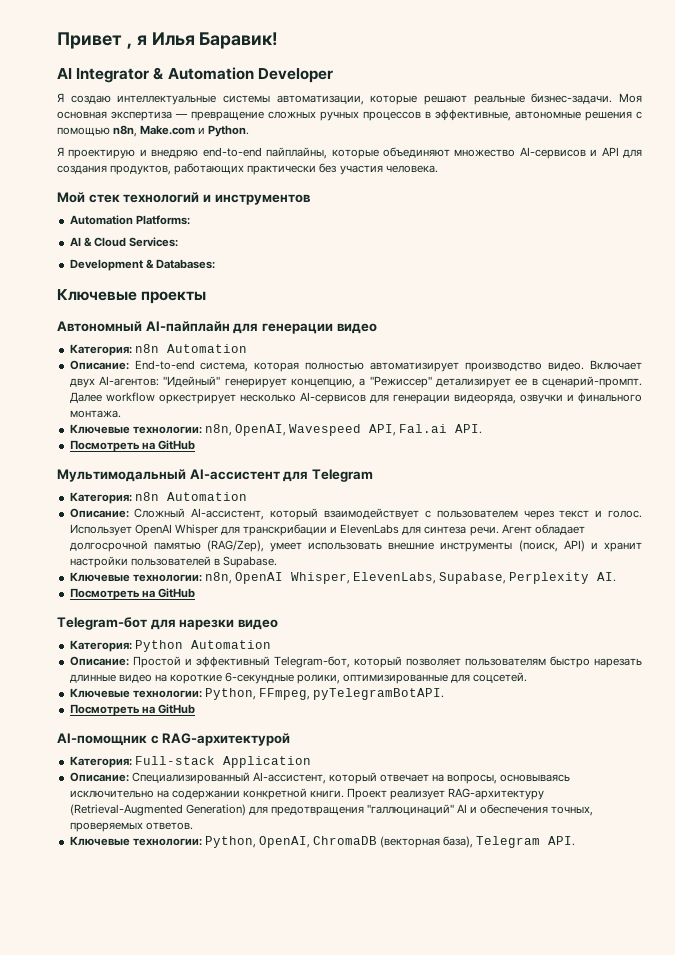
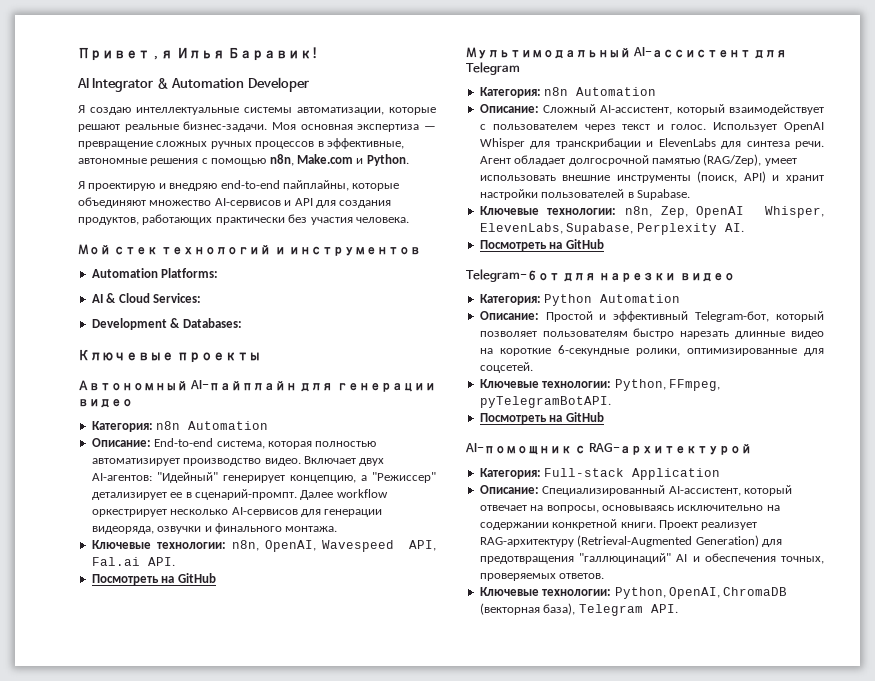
(232, 578) none -> [660,206,688,218] Zep,

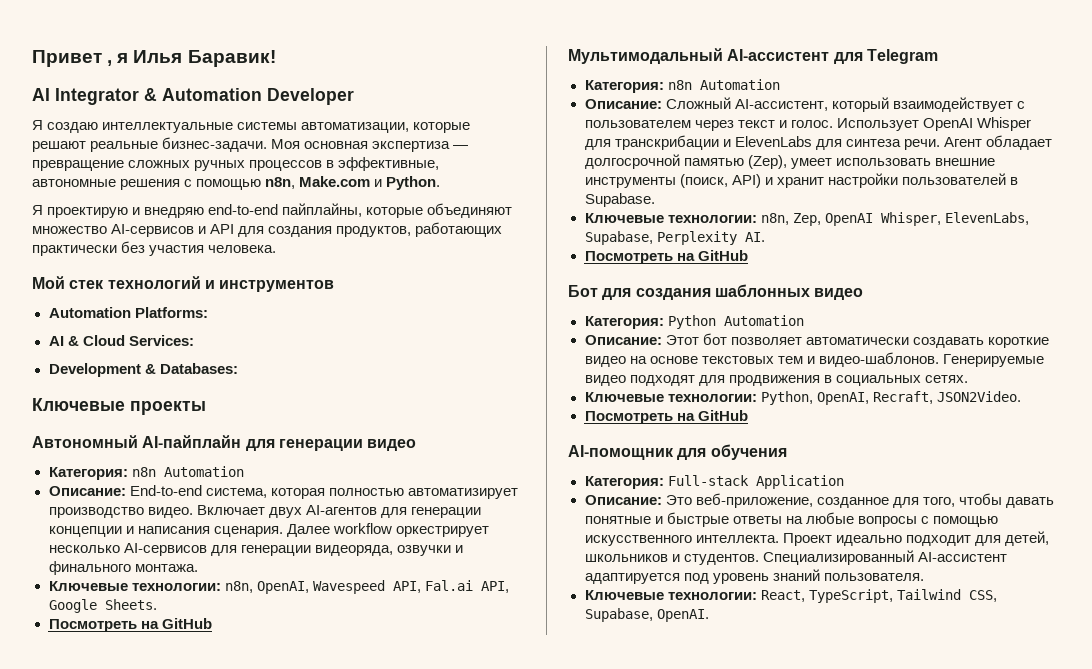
[91,472,437,483] [91,489,297,500] AI-агентов: "Идейный" генерирует концепцию, а "Режиссер" детализирует ее в сценарий-промпт. -> [305,505,481,518] [48,526,283,537] AI-агентов для генерации концепции и написания сценария.
[147,557,175,566] API. -> [480,581,509,593] [48,599,157,613] API, Google Sheets.
[703,154,762,166] (RAG/Zep), -> [747,155,787,169] (Zep),
[466,269,677,282] Telegram-бот для нарезки -> [568,284,810,300] Бот для создания шаблонных
[545,311,824,322] [479,328,824,339] [479,345,824,356] [479,362,533,373] [479,379,720,391] [479,396,611,408] Простой и эффективный Telegram-бот, который позволяет пользователям быстро нарезать длинные видео на короткие 6-секундные ролики, оптимизированные для соцсетей. // Ключевые технологии: Python, FFmpeg, pyTelegramBotAPI. -> [665,333,1049,348] [584,352,1044,367] [584,375,968,386] [584,391,1021,405] Этот бот позволяет автоматически создавать короткие видео на основе текстовых тем и видео-шаблонов. Генерируемые видео подходят для продвижения в социальных сетях. // Ключевые технологии: Python, OpenAI, Recraft, JSON2Video.
[575,443,753,455] с RAG-архитектурой -> [677,444,787,460] для обучения
[542,485,792,496] [479,505,780,513] [479,519,758,530] [479,535,782,547] [479,553,824,564] [479,573,605,581] [479,587,788,599] [479,603,678,616] Специализированный AI-ассистент, который отвечает на вопросы, основываясь исключительно на содержании конкретной книги. Проект реализует RAG-архитектуру (Retrieval-Augmented Generation) для предотвращения "галлюцинаций" AI и обеспечения точных, проверяемых ответов. // Ключевые технологии: Python, OpenAI, ChromaDB (векторная база), Telegram API. -> [665,493,1054,508] [584,512,998,527] [584,531,1049,546] [584,550,1007,565] [584,569,924,584] [584,589,997,603] [584,608,709,622] Это веб-приложение, созданное для того, чтобы давать понятные и быстрые ответы на любые вопросы с помощью искусственного интеллекта. Проект идеально подходит для детей, школьников и студентов. Специализированный AI-ассистент адаптируется под уровень знаний пользователя. // Ключевые технологии: React, TypeScript, Tailwind CSS, Supabase, OpenAI.

